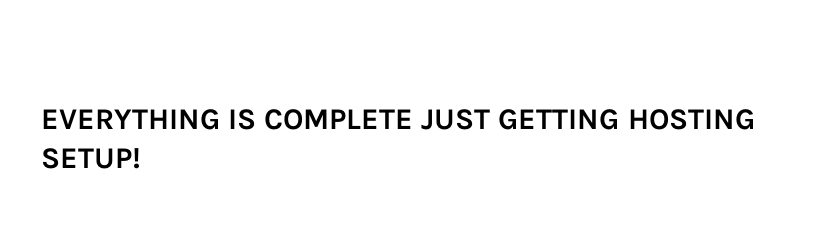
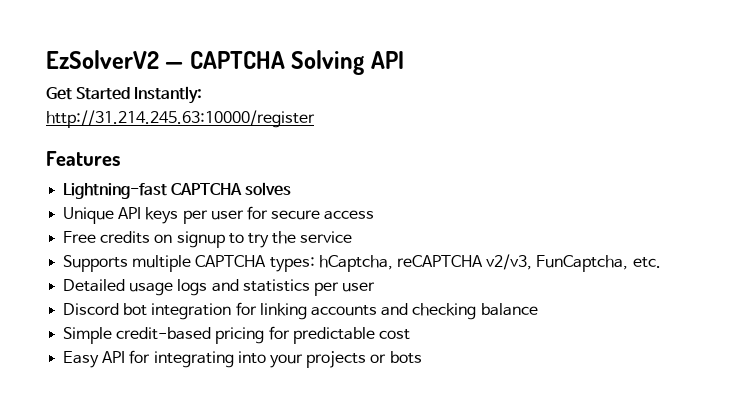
[41,109,755,130] [41,148,141,169] EVERYTHING IS COMPLETE JUST GETTING HOSTING SETUP! -> [46,50,404,75] [46,86,203,104] [46,110,315,128] [46,151,120,166] [63,182,292,199] [63,206,375,224] [63,231,353,248] [63,254,661,272] [63,279,376,296] [63,302,538,320] [63,326,410,344] [63,350,422,368] EzSolverV2 — CAPTCHA Solving API // Get Started Instantly: // http://31.214.245.63:10000/register // Features // Lightning-fast CAPTCHA solves // Unique API keys per user for secure access // Free credits on signup to try the service // Supports multiple CAPTCHA types: hCaptcha, reCAPTCHA v2/v3, FunCaptcha, etc. // Detailed usage logs and statistics per user // Discord bot integration for linking accounts and checking balance // Simple credit-based pricing for predictable cost // Easy API for integrating into your projects or bots

